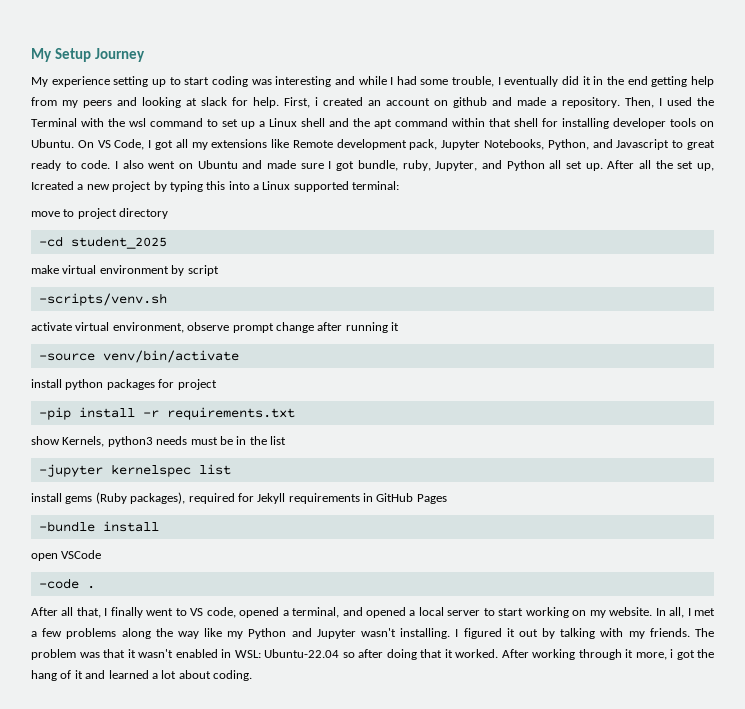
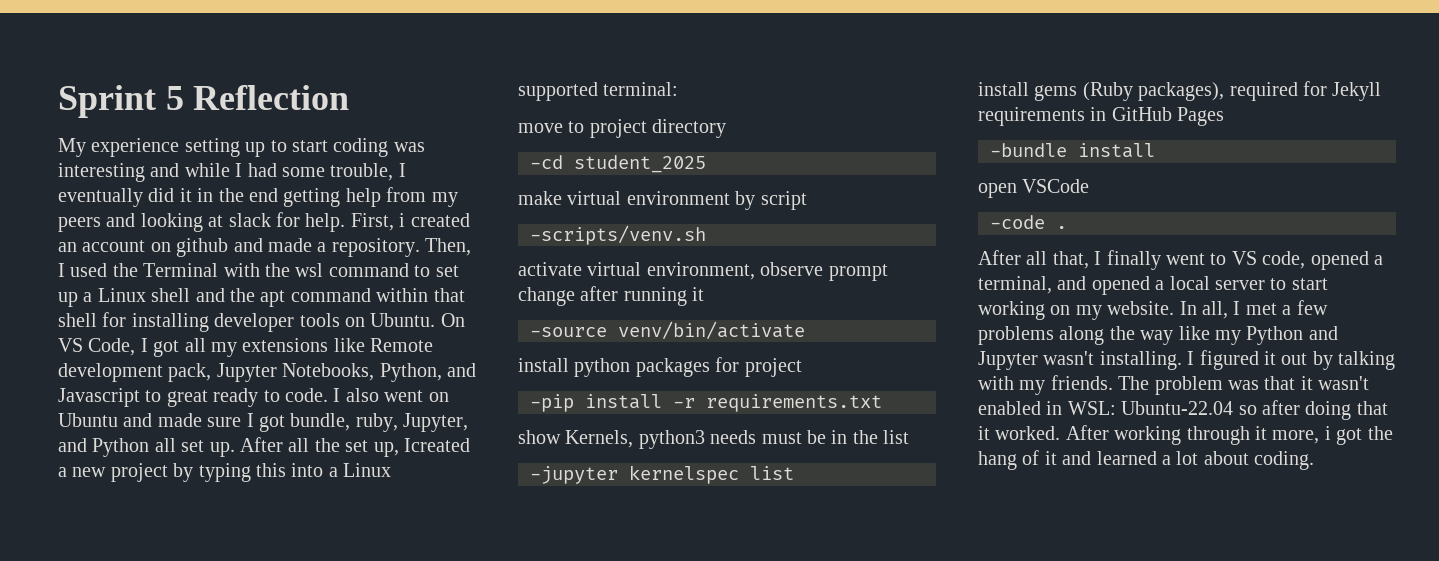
[31,48,146,62] My Setup Journey -> [58,85,350,118] Sprint 5 Reflection

